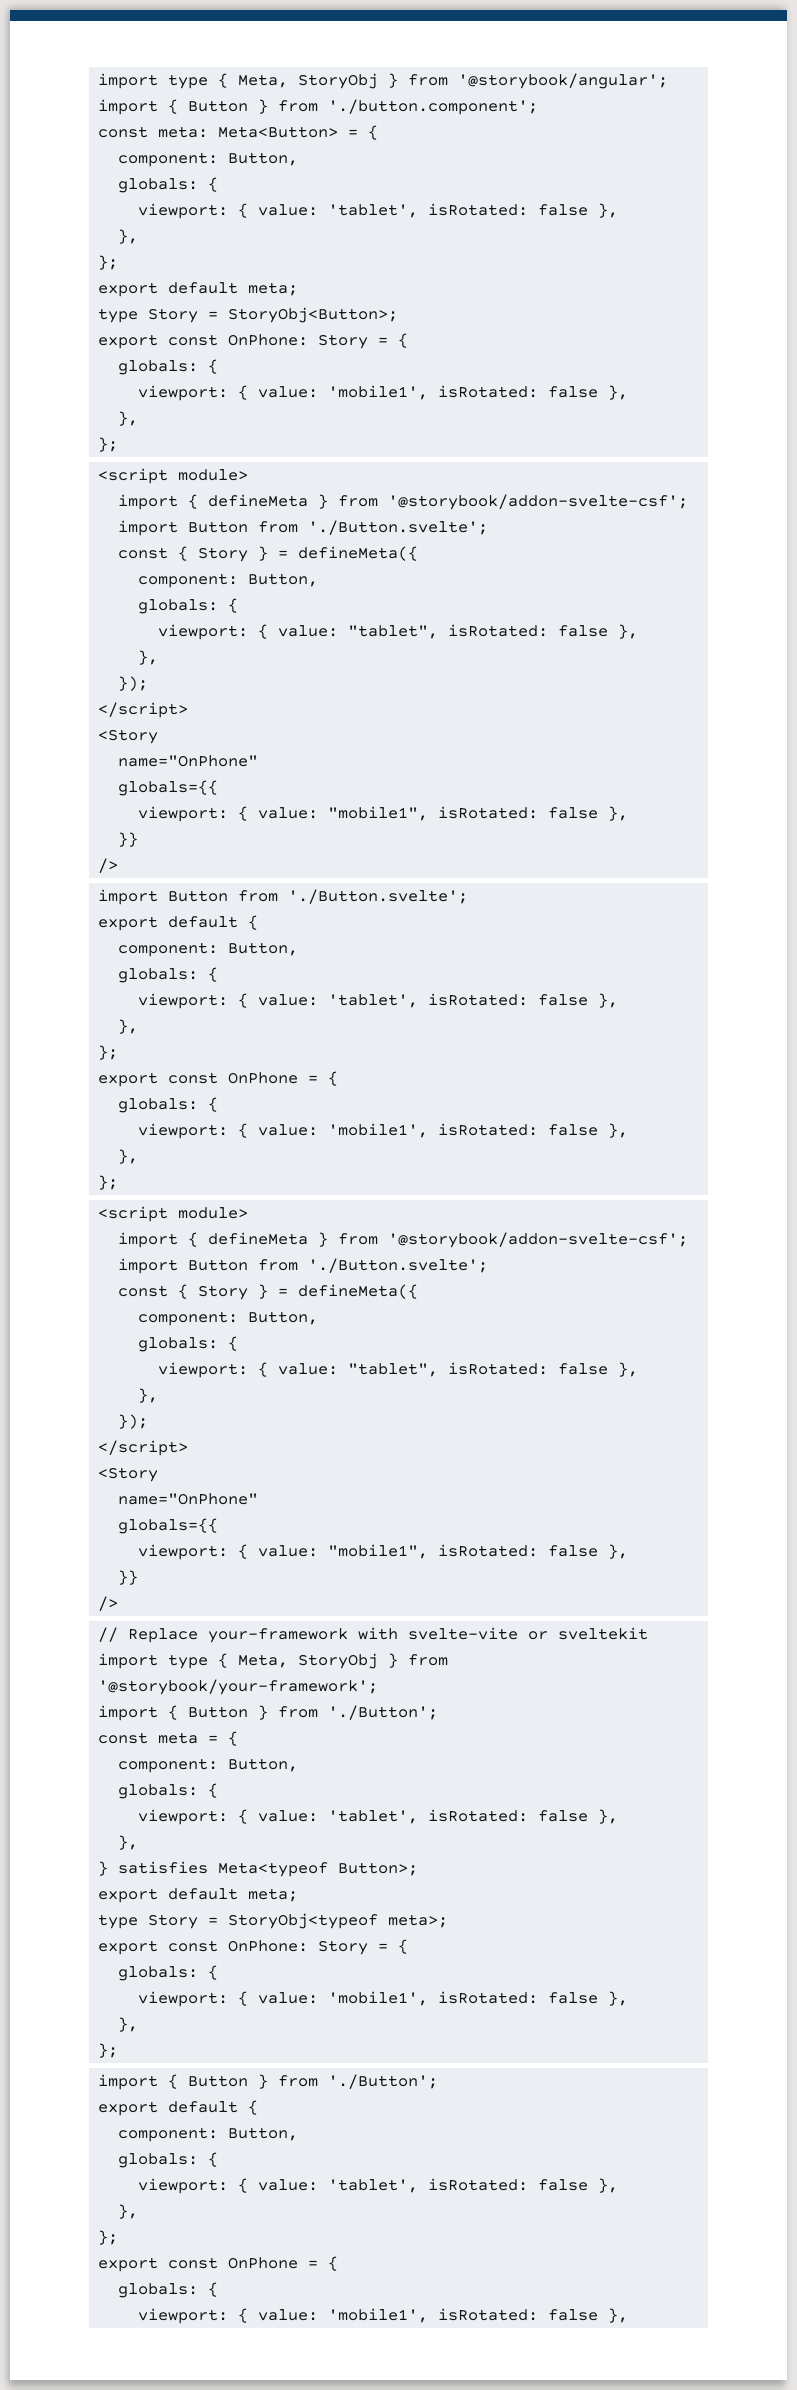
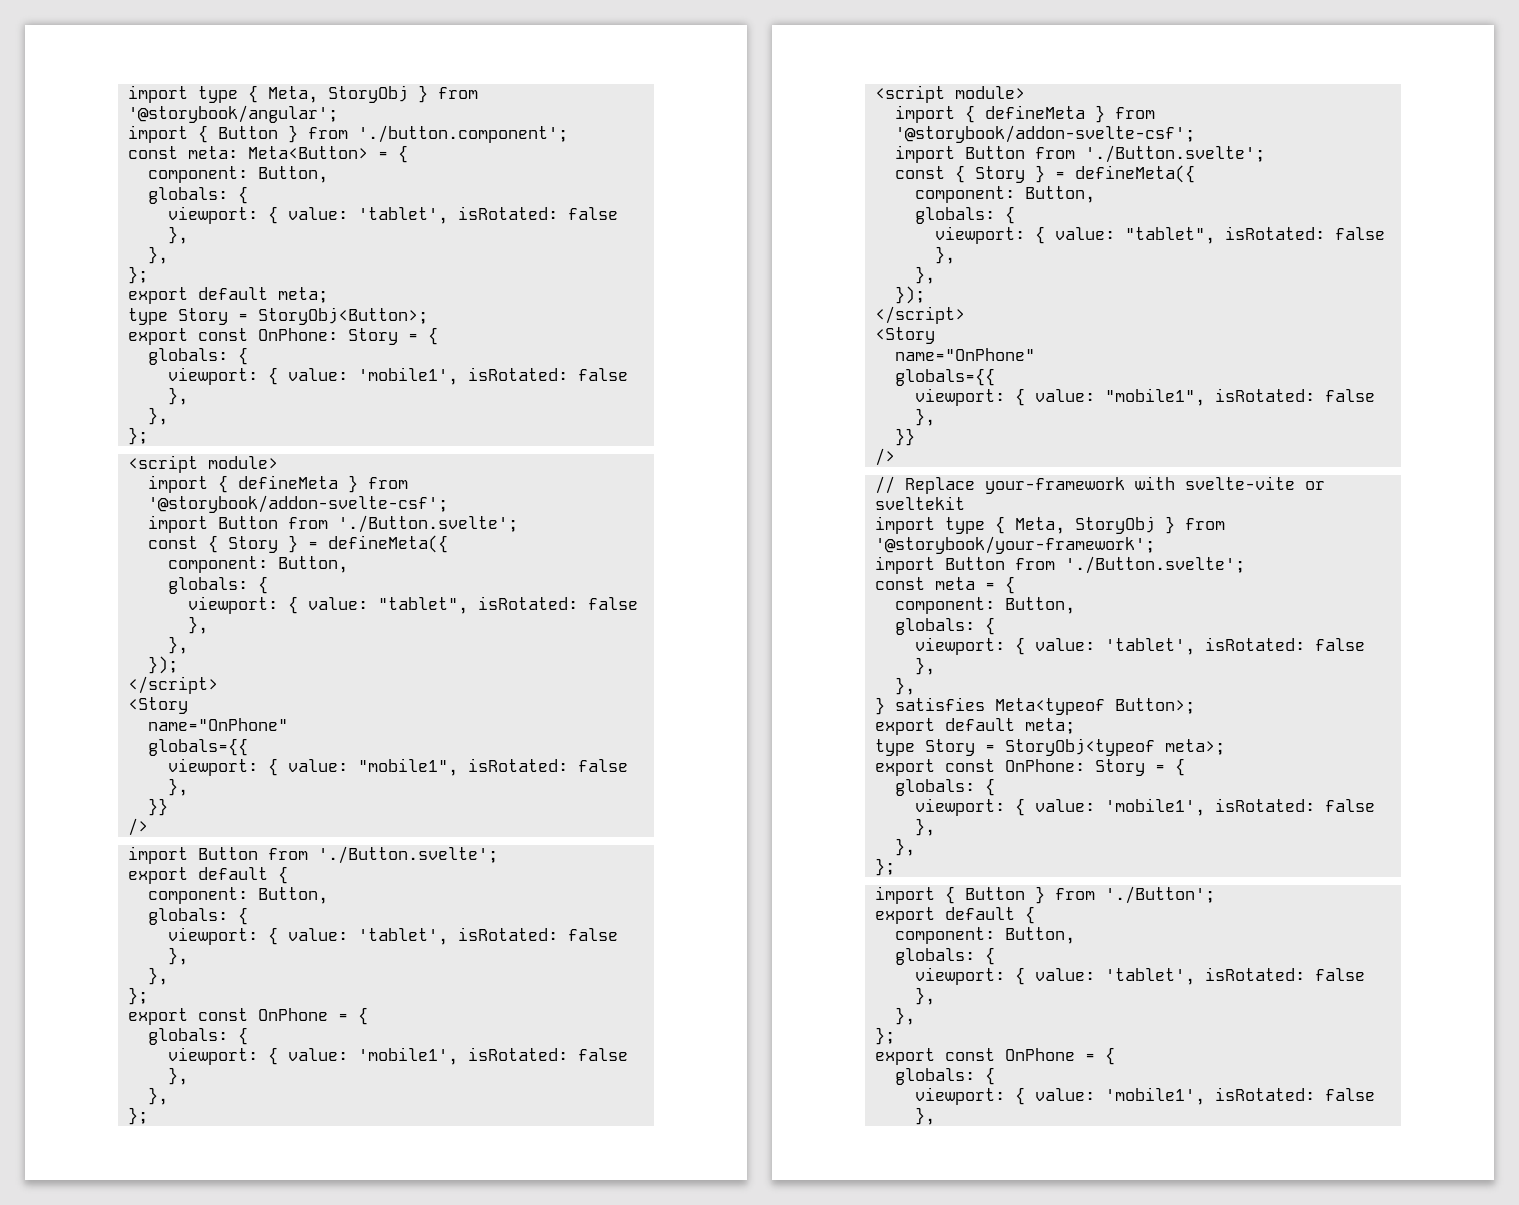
[167,1705,438,1720] { Button } from './Button'; -> [945,556,1246,574] Button from './Button.svelte';

